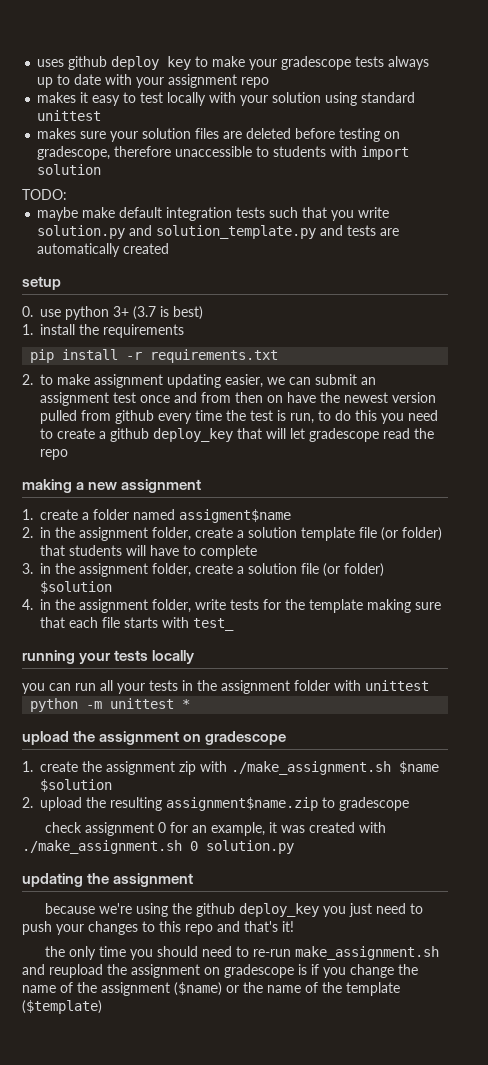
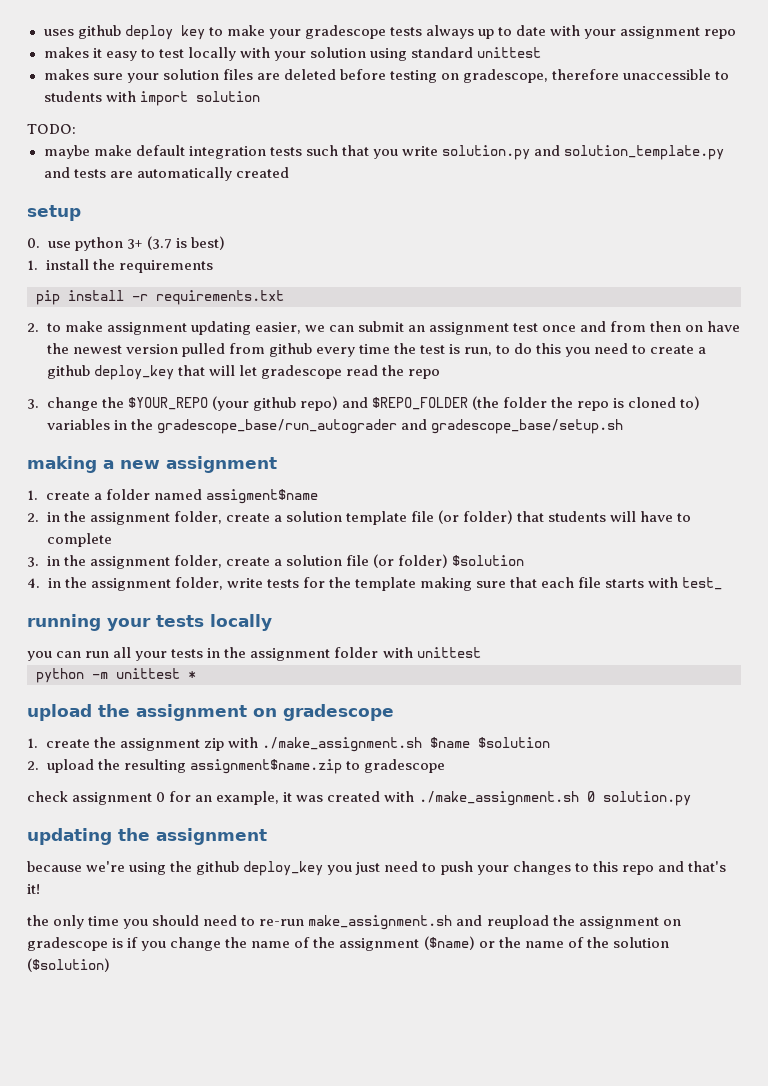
(68, 454) none -> [27,396,701,411] [46,419,623,434] // 3. change the $YOUR_REPO (your github repo) and $REPO_FOLDER (the folder the repo is cloned to) variables in the gradescope_base/run_autograder and gradescope_base/setup.sh
[346,982,400,996] [22,1000,102,1014] template ($template) -> [612,937,669,948] [27,958,110,972] solution ($solution)

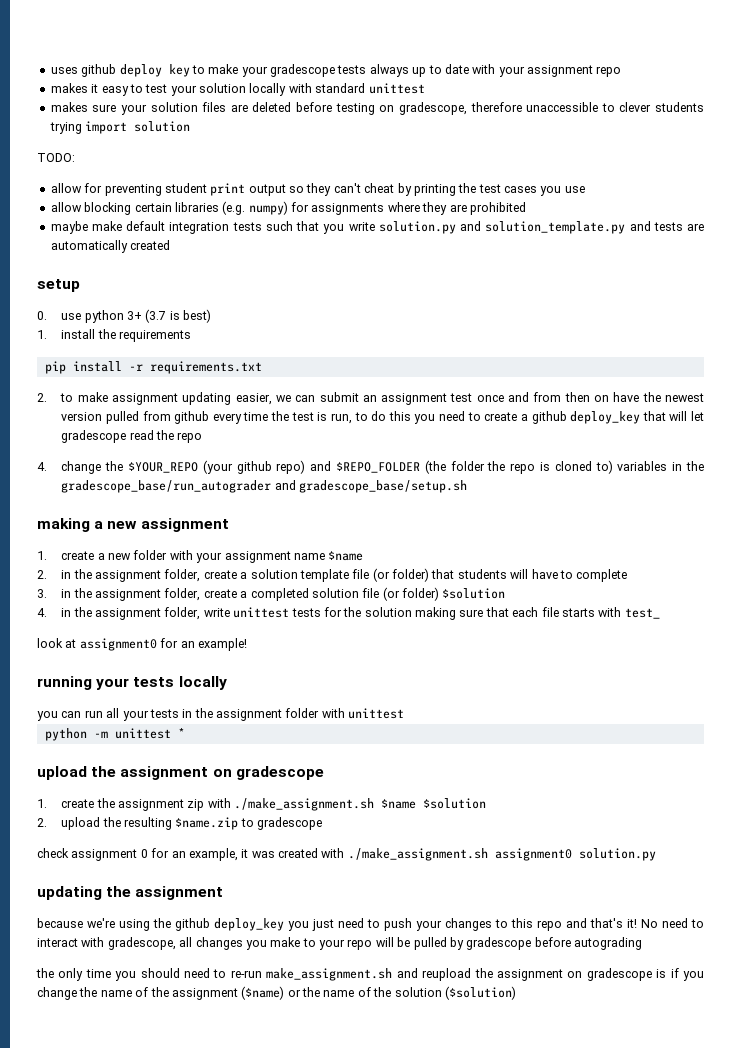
[187,47,407,61] locally with your solution using -> [170,83,312,96] your solution locally with
[43,91,136,102] students with -> [619,102,705,112] [49,122,82,134] clever students trying
(76, 129) none -> [50,183,585,196] [50,201,526,215] // allow for preventing student print output so they can't cheat by printing the test cases you use // allow blocking certain libraries (e.g. numpy) for assignments where they are prohibited
[27,399,39,409] 3. -> [37,462,47,471] 4.
[105,489,318,504] folder named assigment$name -> [108,550,364,563] new folder with your assignment name $name
(282, 562) none -> [250,588,309,601] completed
(263, 583) none -> [233,607,290,618] unittest
[354,577,416,591] template -> [364,607,412,617] solution
(723, 583) none -> [37,638,247,651] // look at assignment0 for an example!
[189,759,342,774] assignment$name.zip -> [175,817,239,830] $name.zip
[586,791,595,802] 0 -> [494,848,572,861] assignment0
(40, 889) none -> [641,918,704,928] [37,937,642,950] No need to interact with gradescope, all changes you make to your repo will be pulled by gradescope before autograding

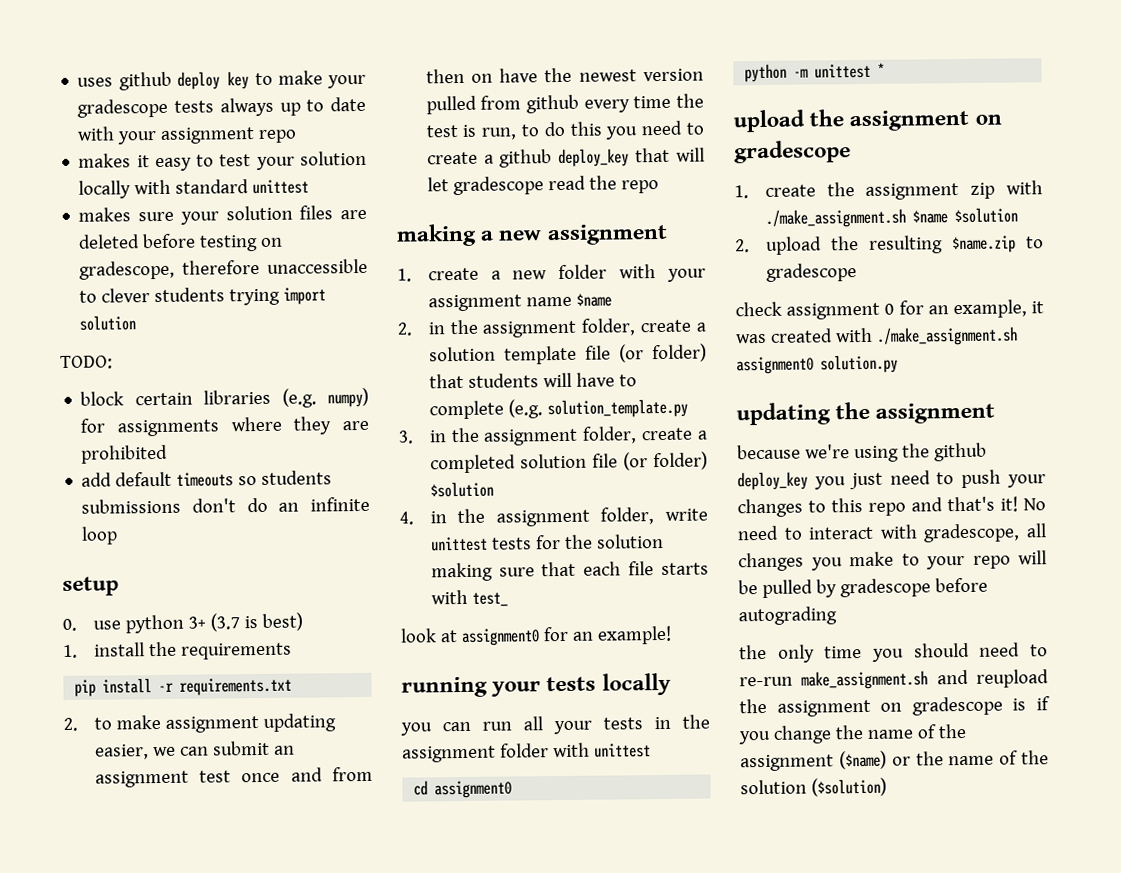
[50,183,585,196] [50,202,132,215] allow for preventing student print output so they can't cheat by printing the test cases you use // allow blocking -> [80,391,125,406] block
[50,221,704,234] [50,240,171,253] maybe make default integration tests such that you write solution.py and solution_template.py and tests are automatically created -> [81,470,333,487] [81,496,370,514] [81,526,119,545] add default timeouts so students submissions don't do an infinite loop
[37,460,705,474] [61,480,468,493] // 4. change the $YOUR_REPO (your github repo) and $REPO_FOLDER (the folder the repo is cloned to) variables in the gradescope_base/run_autograder and gradescope_base/setup.sh -> (659, 187) none
(628, 575) none -> [507,398,688,419] (e.g. solution_template.py
(405, 713) none -> [413,780,513,799] // cd assignment0

